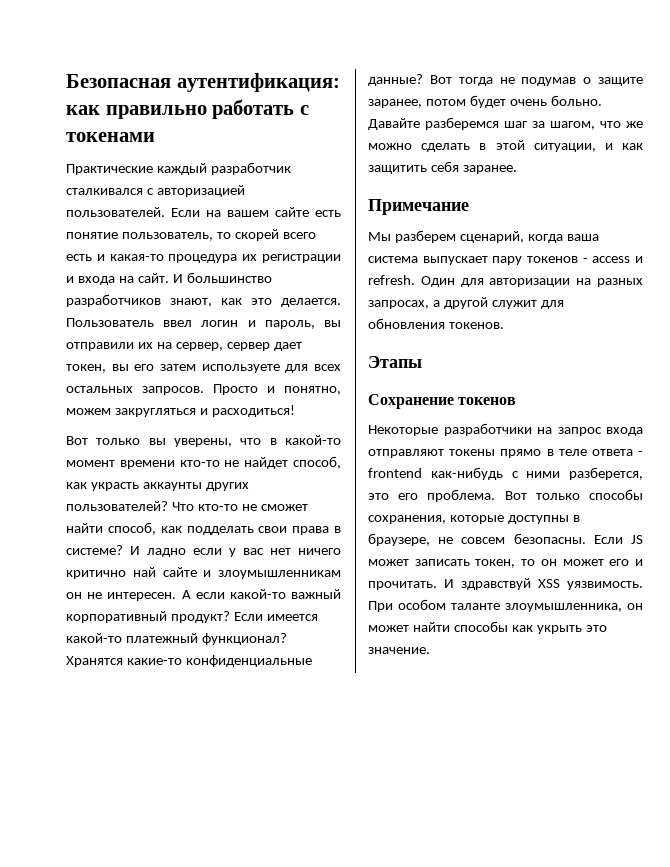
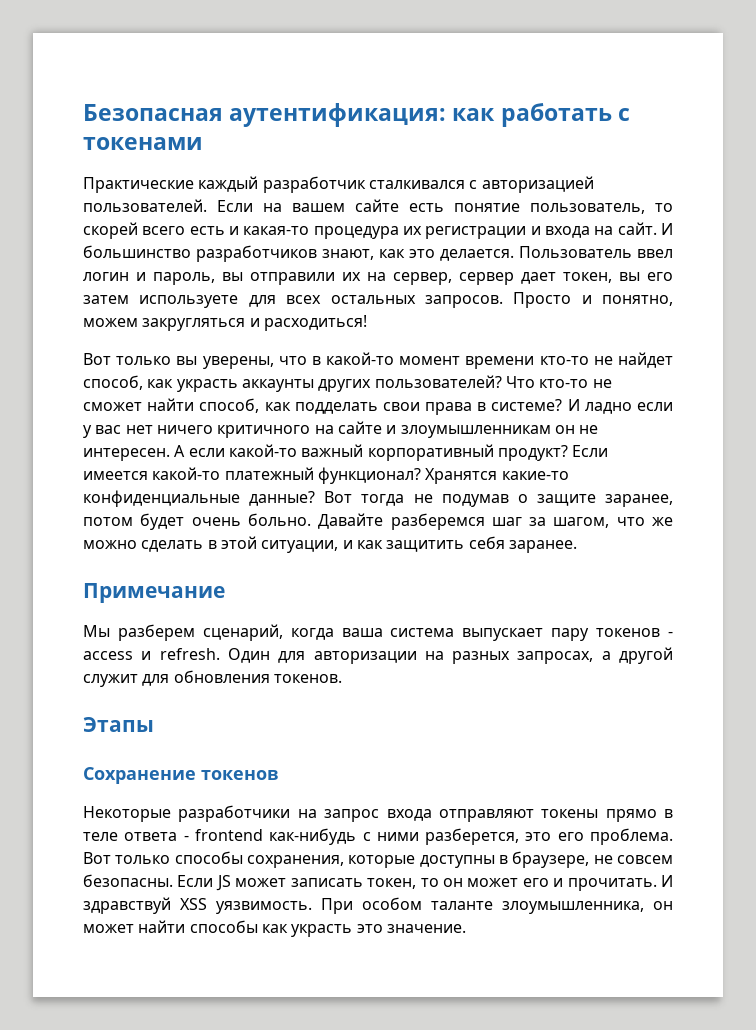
[105,105,207,119] правильно -> (496, 114) none
[66,567,156,579] критично най -> [217,425,334,438] критичного на
[536,625,582,634] укрыть -> [291,924,353,937] украсть

